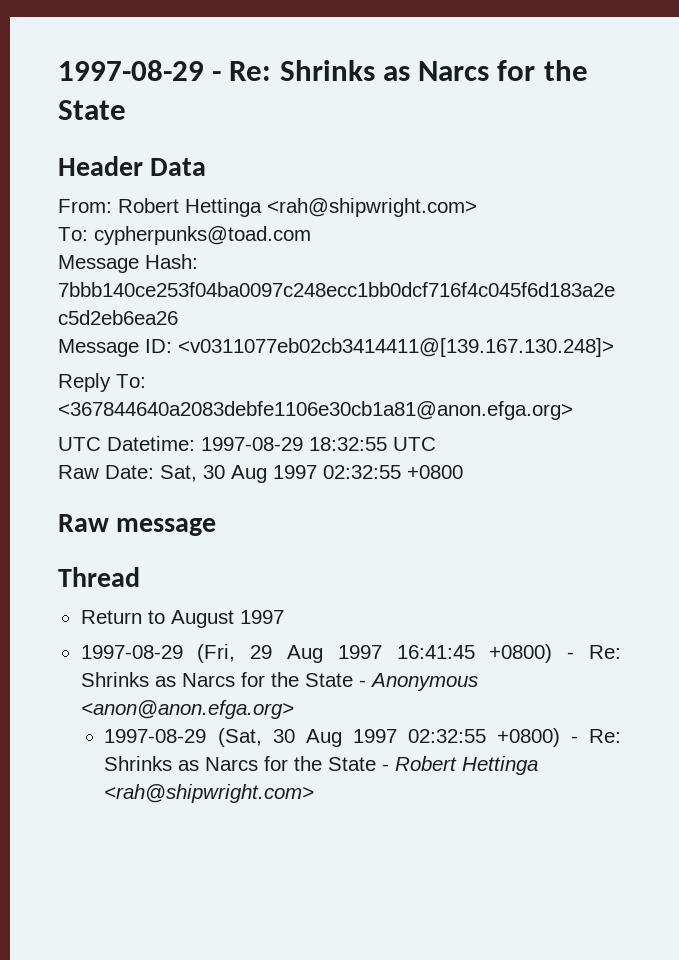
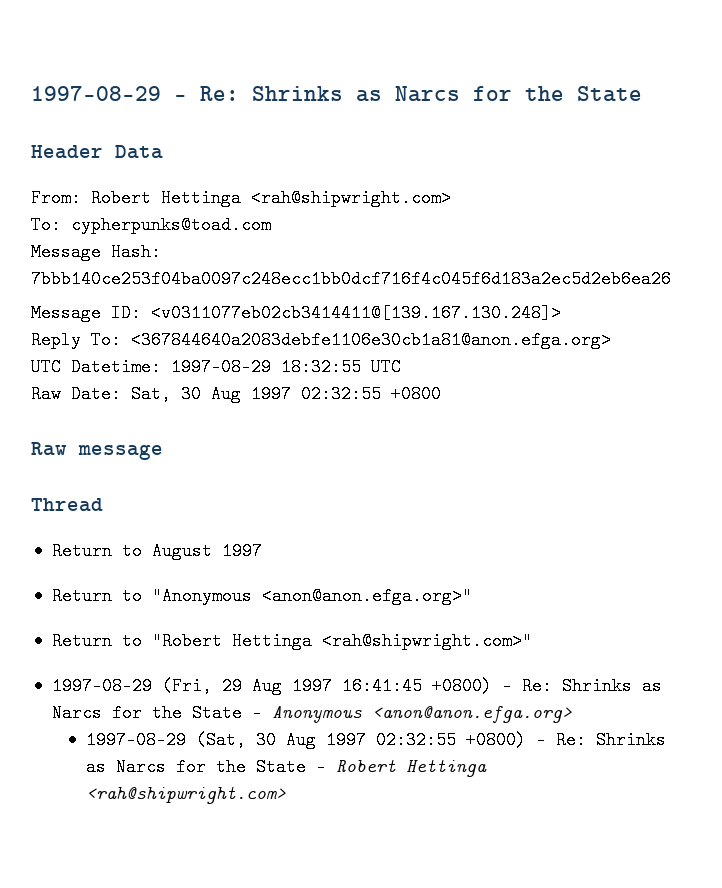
(284, 617) none -> [51,587,472,605] [51,632,532,650] // Return to "Anonymous <anon@anon.efga.org>" // Return to "Robert Hettinga <rah@shipwright.com>"

